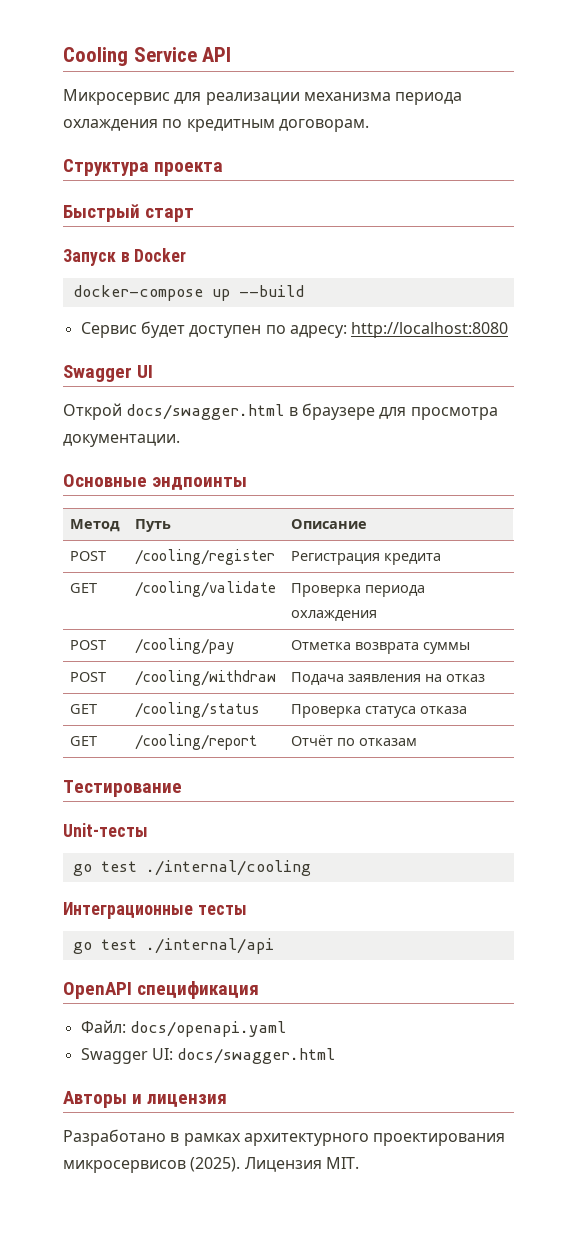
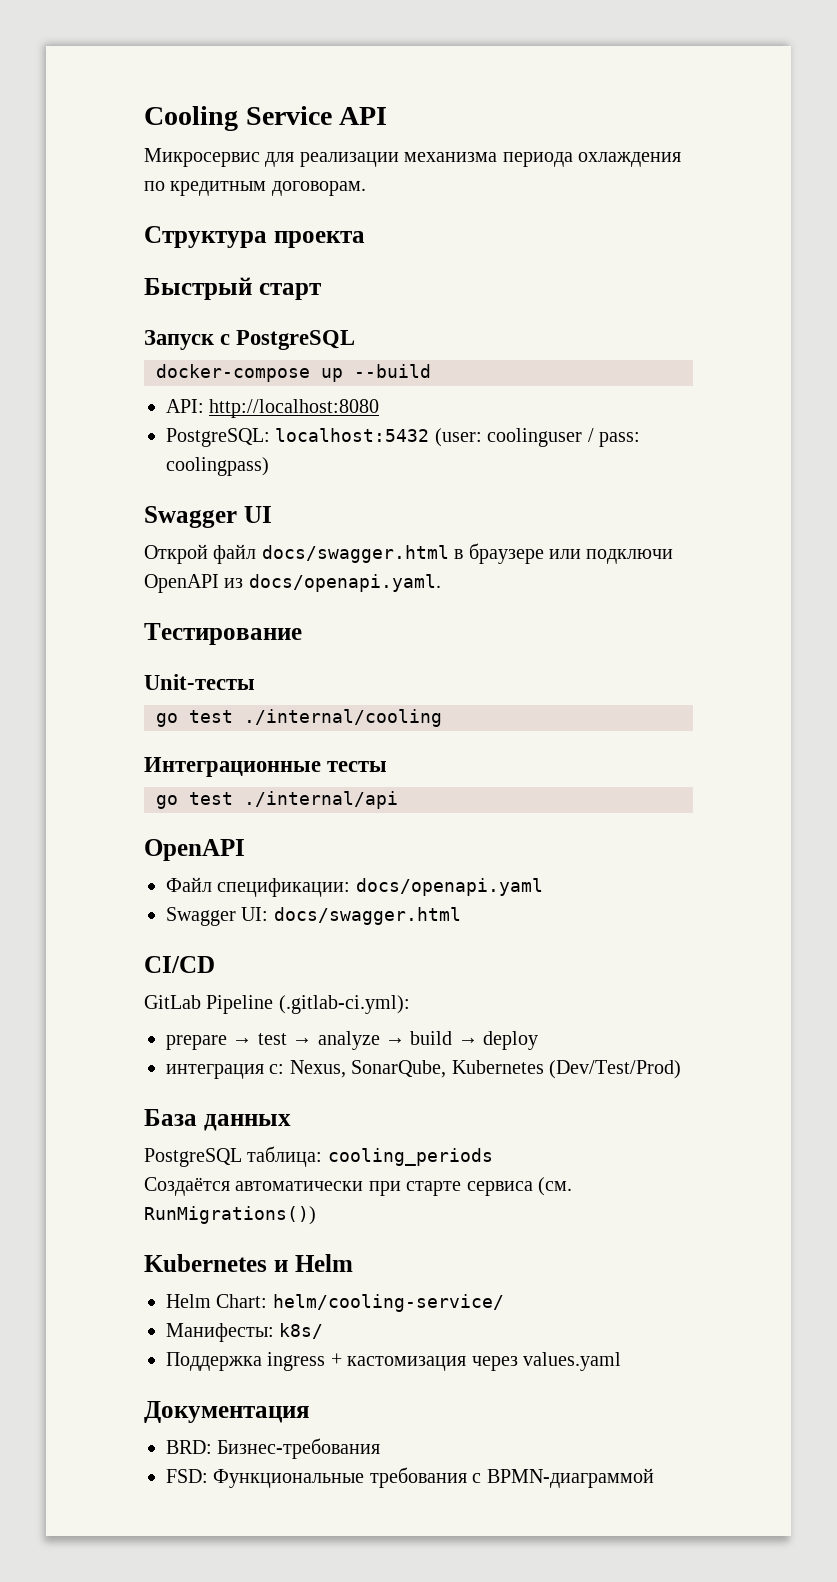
[120,248,187,262] в Docker -> [220,330,356,350] с PostgreSQL
[80,321,509,338] Сервис будет доступен по адресу: http://localhost:8080 -> [166,399,380,418] [166,428,640,447] [166,457,269,476] API: http://localhost:8080 // PostgreSQL: localhost:5432 (user: coolinguser / pass: coolingpass)
(122, 411) none -> [213,544,257,564] файл
[379,407,498,420] [63,434,180,447] [63,474,248,490] [70,519,121,532] [135,519,172,532] [291,519,368,529] [70,551,107,561] [135,549,276,565] [291,551,442,565] [70,583,98,593] [135,581,277,597] [291,583,426,597] [291,610,378,621] [70,640,107,650] [135,638,235,654] [291,640,471,654] [70,672,107,682] [135,670,277,686] [291,672,486,685] [70,704,98,714] [135,702,261,718] [291,704,468,718] [70,736,98,746] [135,734,258,750] [291,735,418,746] для просмотра документации. // Основные эндпоинты // Метод | Путь | Описание // POST | /cooling/register | Регистрация кредита // GET | /cooling/validate | Проверка периода охлаждения // POST | /cooling/pay | Отметка возврата суммы // POST | /cooling/withdraw | Подача заявления на отказ // GET | /cooling/status | Проверка статуса отказа // GET | /cooling/report | Отчёт по отказам -> [549,549,674,564] [144,574,441,593] или подключи OpenAPI из docs/openapi.yaml.
[137,981,260,999] [80,1020,126,1033] спецификация // Файл: -> [166,877,351,897] // Файл спецификации:
[63,1091,228,1108] [63,1129,506,1146] [63,1157,359,1173] Авторы и лицензия // Разработано в рамках архитектурного проектирования микросервисов (2025). Лицензия MIT. -> [144,956,215,973] [144,995,410,1014] [166,1031,539,1050] [166,1060,681,1079] [144,1109,291,1131] [144,1146,493,1167] [144,1177,572,1196] [144,1206,316,1225] [144,1254,353,1272] [166,1294,504,1312] [166,1323,324,1342] [166,1352,621,1371] [144,1401,310,1423] [166,1438,381,1459] [166,1467,654,1488] CI/CD // GitLab Pipeline (.gitlab-ci.yml): // prepare → test → analyze → build → deploy // интеграция с: Nexus, SonarQube, Kubernetes (Dev/Test/Prod) // База данных // PostgreSQL таблица: cooling_periods // Создаётся автоматически при старте сервиса (см. RunMigrations()) // Kubernetes и Helm // Helm Chart: helm/cooling-service/ // Манифесты: k8s/ // Поддержка ingress + кастомизация через values.yaml // Документация // BRD: Бизнес-требования // FSD: Функциональные требования с BPMN-диаграммой

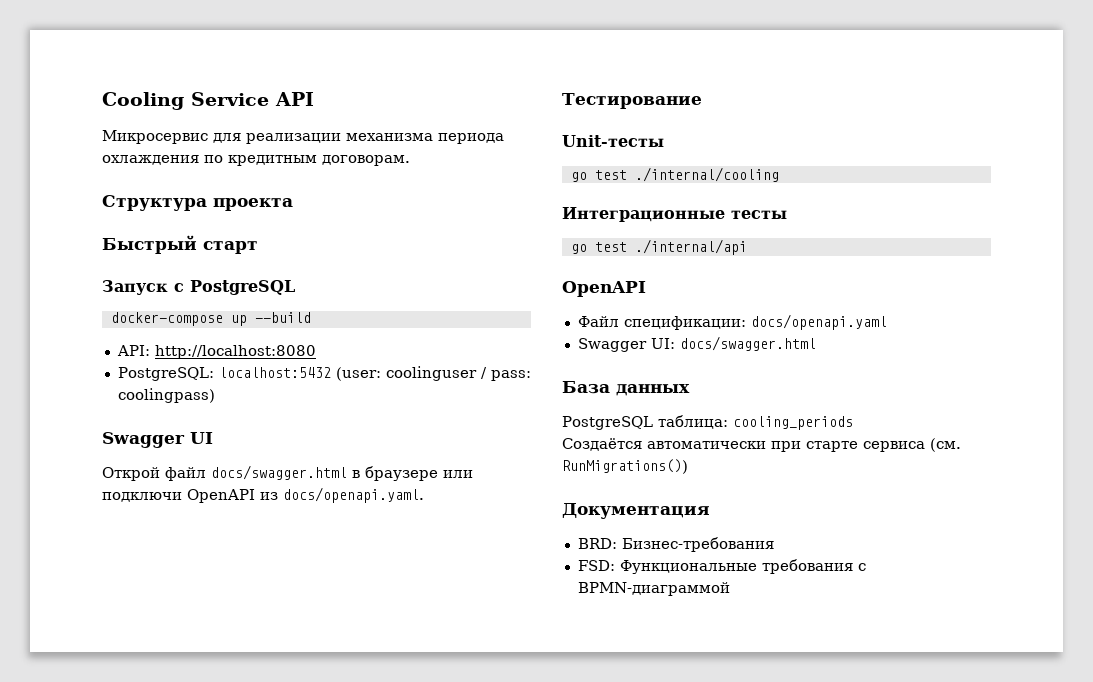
[144,956,215,973] [144,995,410,1014] [166,1031,539,1050] [166,1060,681,1079] // CI/CD // GitLab Pipeline (.gitlab-ci.yml): // prepare → test → analyze → build → deploy // интеграция с: Nexus, SonarQube, Kubernetes (Dev/Test/Prod) -> (816, 343) none
[144,1254,353,1272] [166,1294,504,1312] [166,1323,324,1342] [166,1352,621,1371] // Kubernetes и Helm // Helm Chart: helm/cooling-service/ // Манифесты: k8s/ // Поддержка ingress + кастомизация через values.yaml -> (688, 466) none

